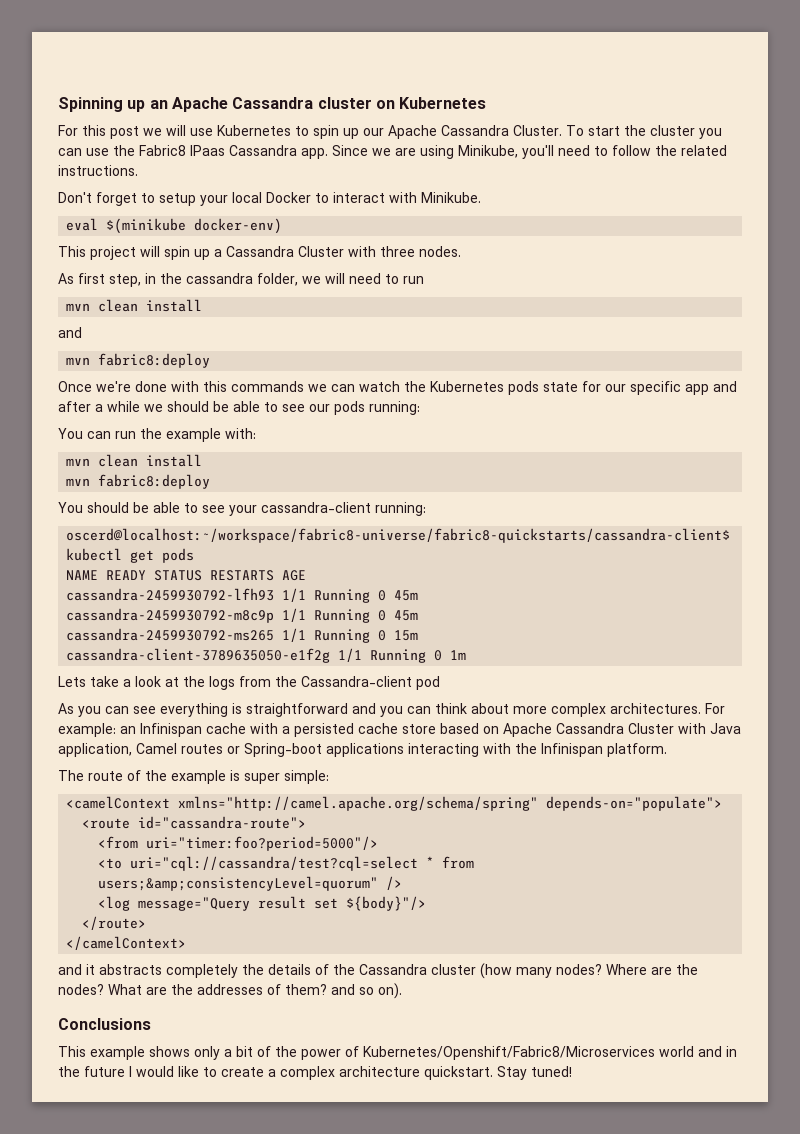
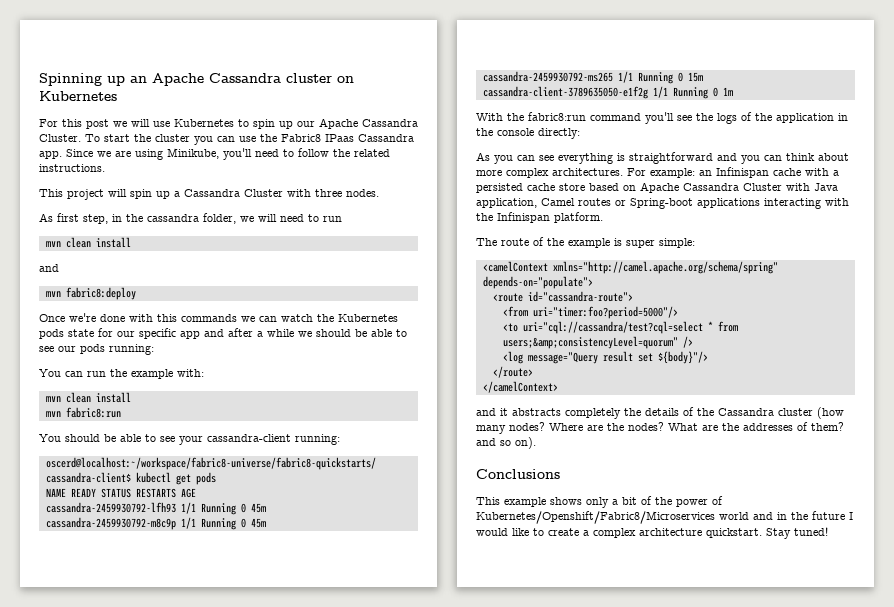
[58,192,481,206] [66,218,283,234] // Don't forget to setup your local Docker to interact with Minikube. // eval $(minikube docker-env) -> (105, 168) none
[98,474,211,489] fabric8:deploy -> [65,407,121,418] fabric8:run
[58,676,440,690] Lets take a look at the logs from the Cassandra-client pod -> [476,112,848,124] [476,128,580,139] With the fabric8:run command you'll see the logs of the application in the console directly:

